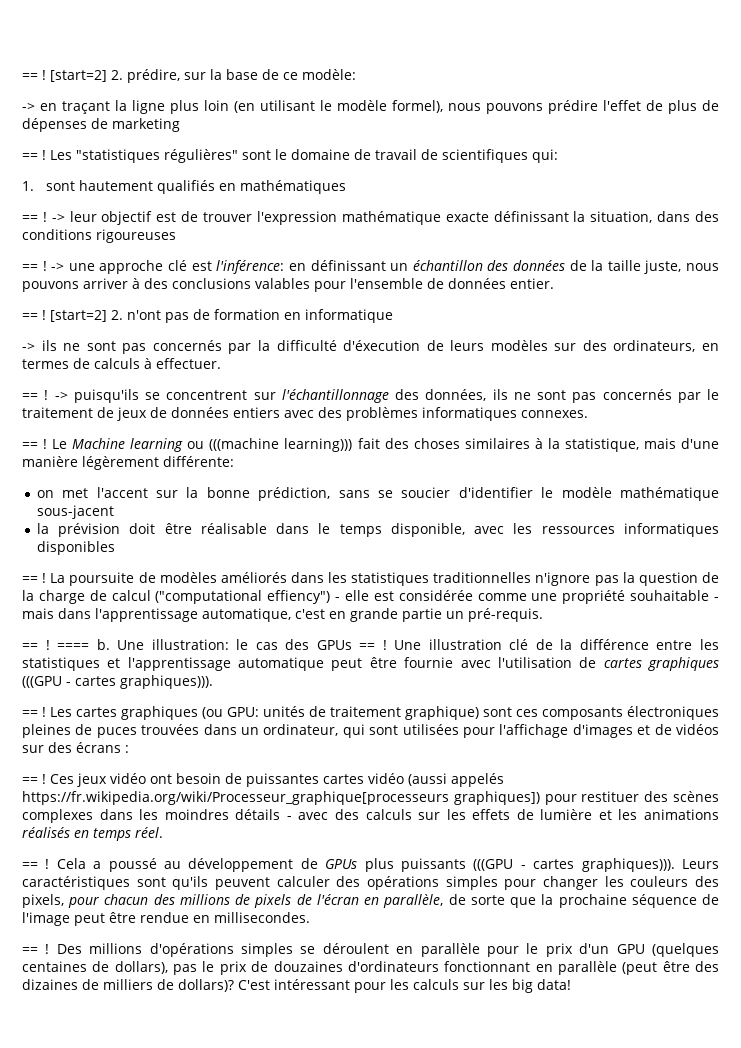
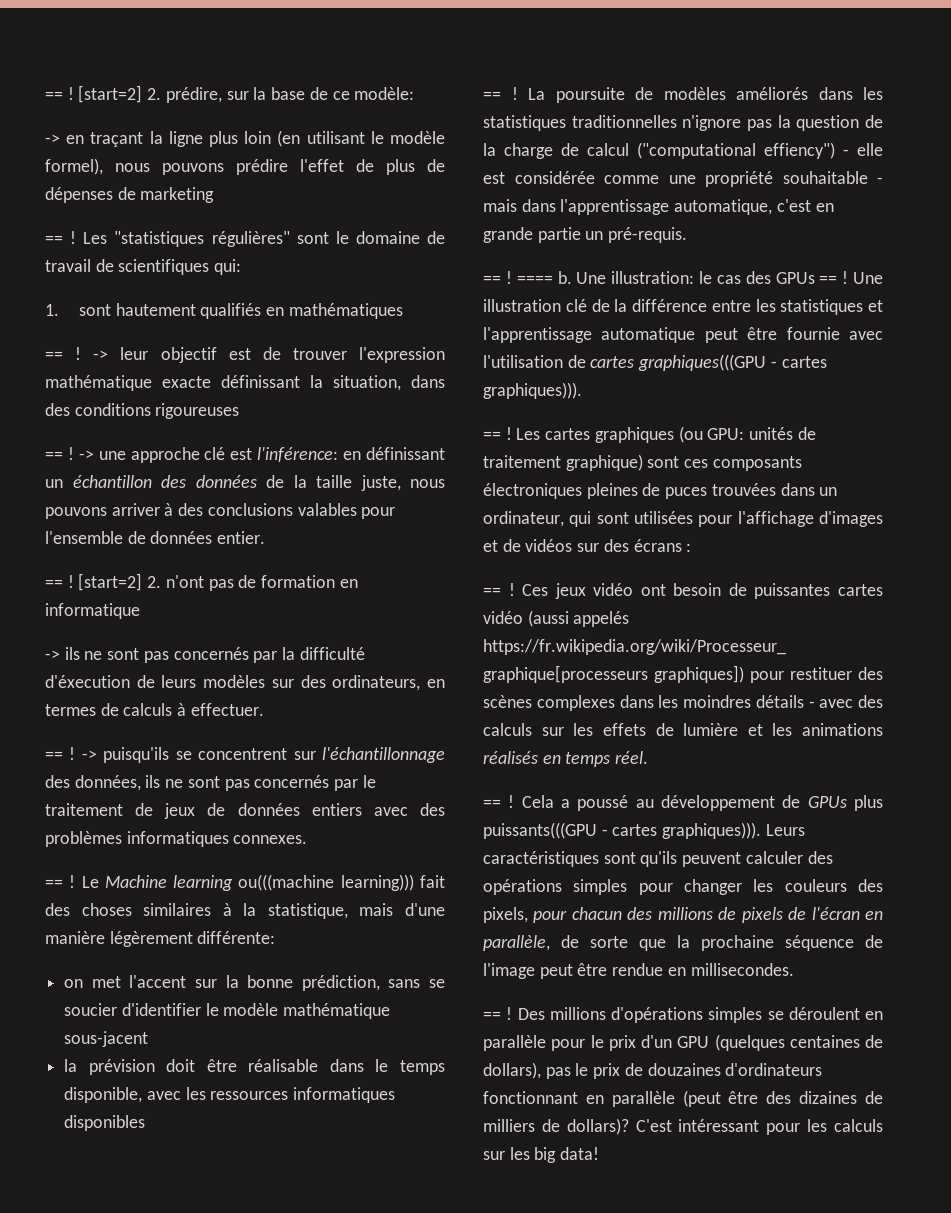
[187,438,280,451] ou (((machine -> [238,874,335,891] ou(((machine
[648,657,720,671] [22,676,62,688] graphiques (((GPU -> [638,354,767,371] graphiques(((GPU
[400,858,514,872] puissants (((GPU -> [483,822,597,839] puissants(((GPU

